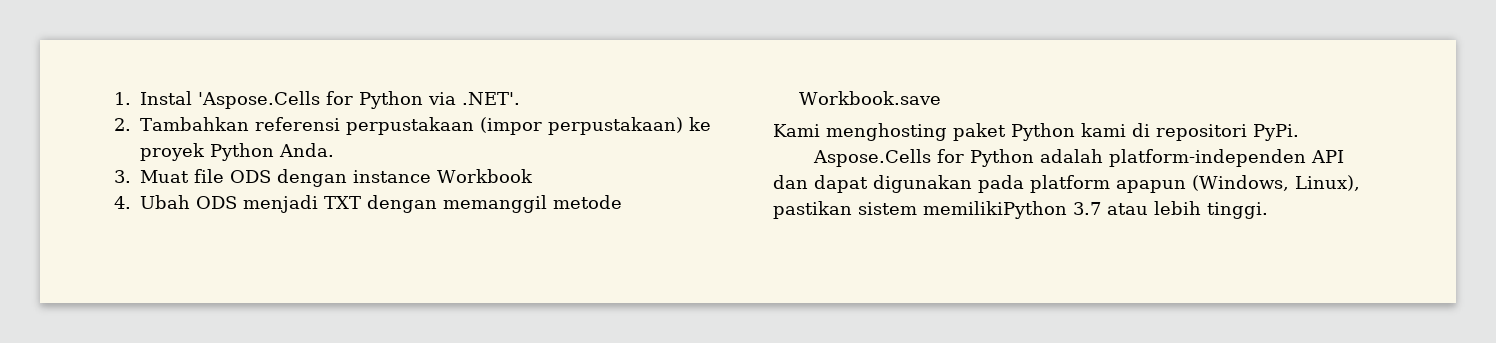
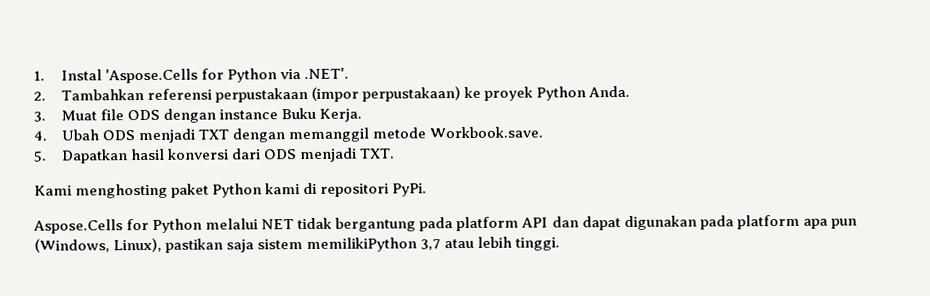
[437,169,533,183] Workbook -> [280,107,363,122] Buku Kerja.
[799,91,941,105] Workbook.save -> [429,126,544,139] [34,147,396,164] Workbook.save. // 5. Dapatkan hasil konversi dari ODS menjadi TXT.
[1039,149,1306,167] adalah platform-independen -> [205,216,520,232] melalui NET tidak bergantung pada platform
[1116,180,1186,193] apapun -> [802,218,857,229] apa pun
(852, 210) none -> [226,239,255,253] saja
[1073,202,1101,215] 3.7 -> [420,239,442,251] 3,7

